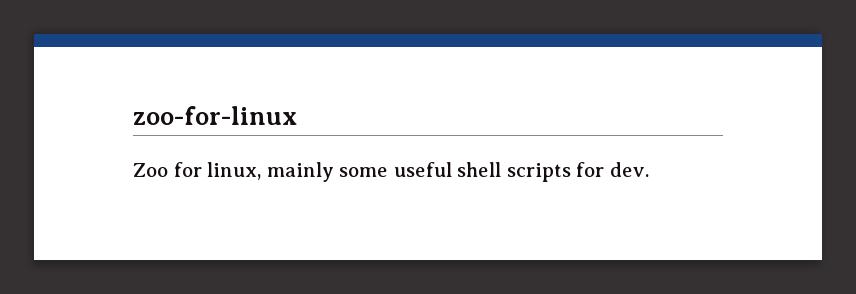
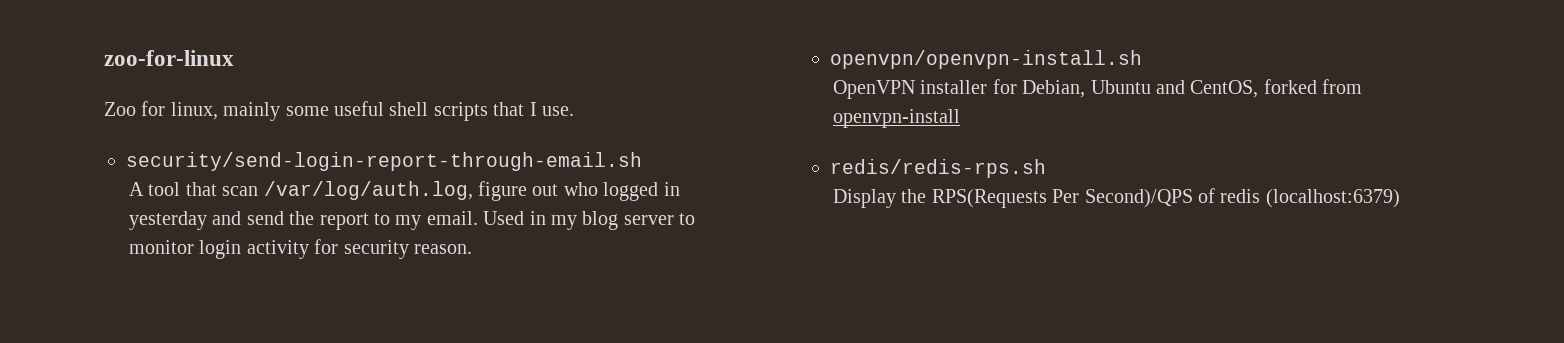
[576,162,649,177] for dev. -> [493,102,574,116] [126,152,642,171] [128,181,680,201] [128,211,696,230] [128,239,472,259] [830,50,1142,69] [832,79,1363,99] [832,109,960,128] [830,159,1046,178] [832,188,1400,208] that I use. // security/send-login-report-through-email.sh // A tool that scan /var/log/auth.log, figure out who logged in yesterday and send the report to my email. Used in my blog server to monitor login activity for security reason. // openvpn/openvpn-install.sh // OpenVPN installer for Debian, Ubuntu and CentOS, forked from openvpn-install // redis/redis-rps.sh // Display the RPS(Requests Per Second)/QPS of redis (localhost:6379)

